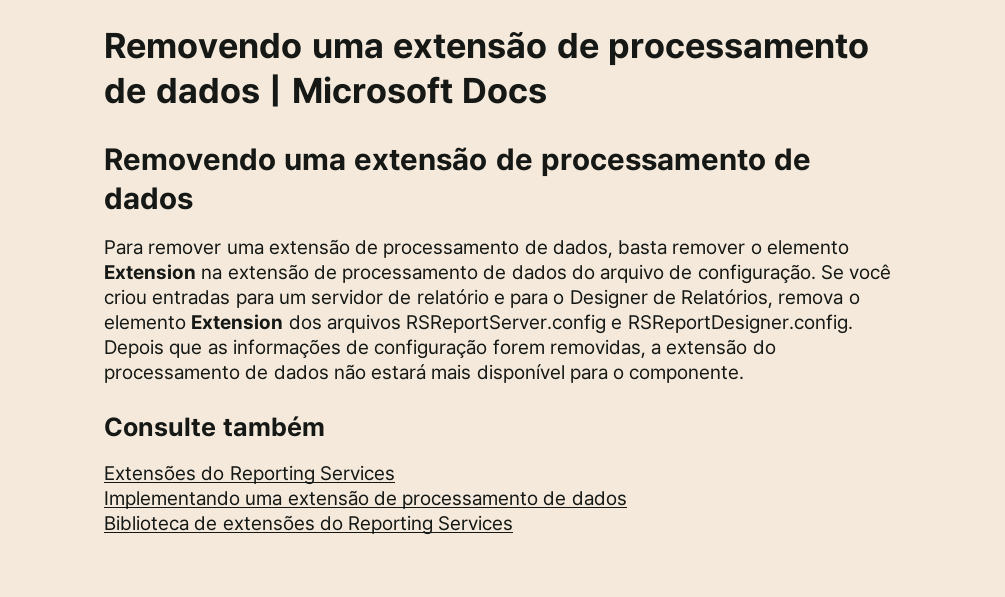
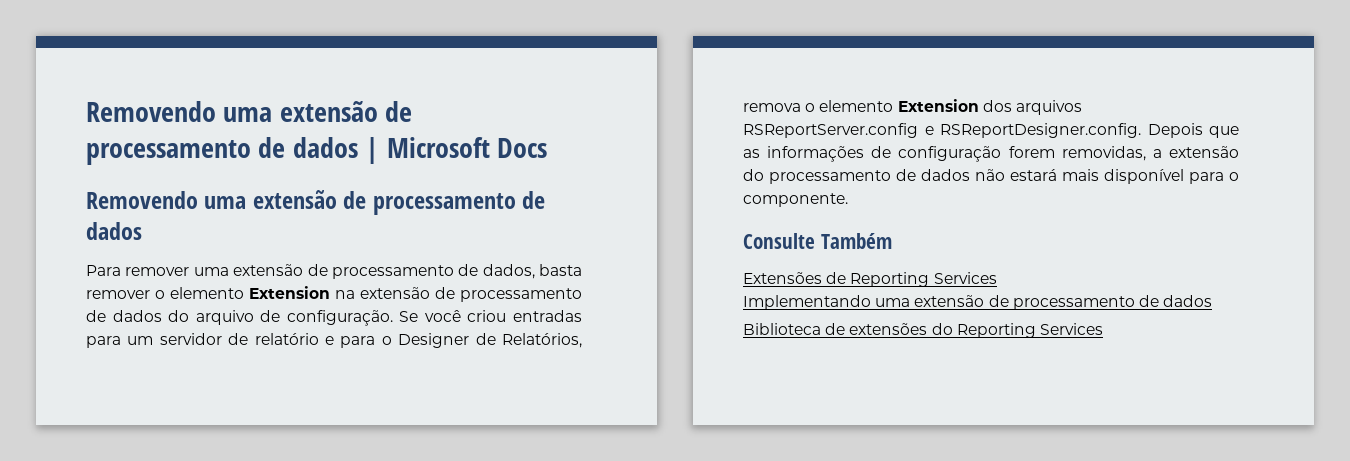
[223,416,326,437] também -> [820,233,892,249] Também
[201,466,225,481] do -> [826,272,847,284] de

